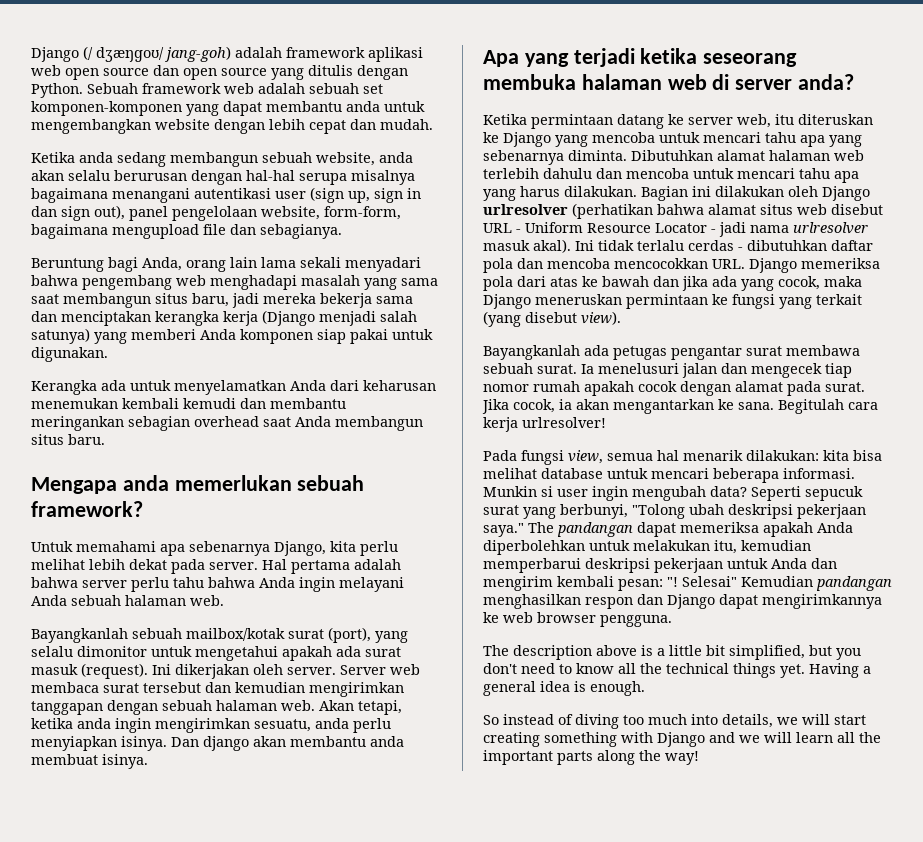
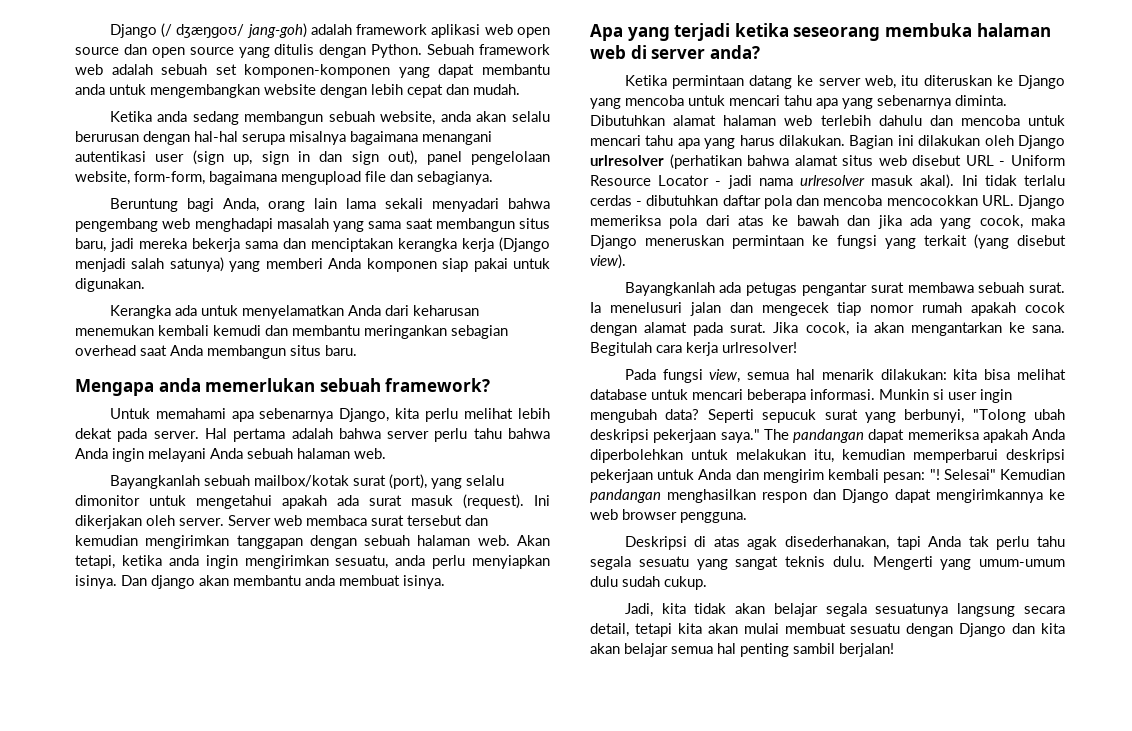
[483,645,861,660] [483,663,871,678] [483,681,645,696] [483,714,866,729] [483,732,881,747] [483,750,699,765] The description above is a little bit simplified, but you don't need to know all the technical things yet. Having a general idea is enough. // So instead of diving too much into details, we will start creating something with Django and we will learn all the important parts along the way! -> [624,536,1065,550] [590,556,1065,570] [590,576,707,590] [624,603,1065,617] [590,623,1065,637] [590,643,894,657] Deskripsi di atas agak disederhanakan, tapi Anda tak perlu tahu segala sesuatu yang sangat teknis dulu. Mengerti yang umum-umum dulu sudah cukup. // Jadi, kita tidak akan belajar segala sesuatunya langsung secara detail, tetapi kita akan mulai membuat sesuatu dengan Django dan kita akan belajar semua hal penting sambil berjalan!

